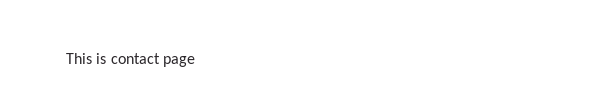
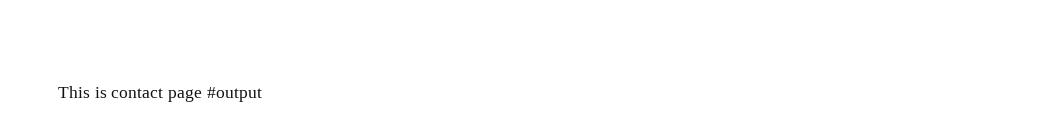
(195, 61) none -> [206,87,262,102] #output

